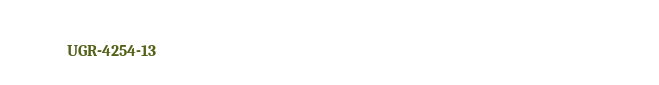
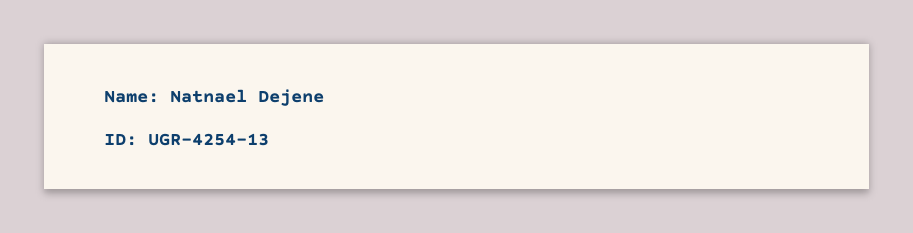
(67, 50) none -> [104,89,324,106] [104,134,137,146] Name: Natnael Dejene // ID:

